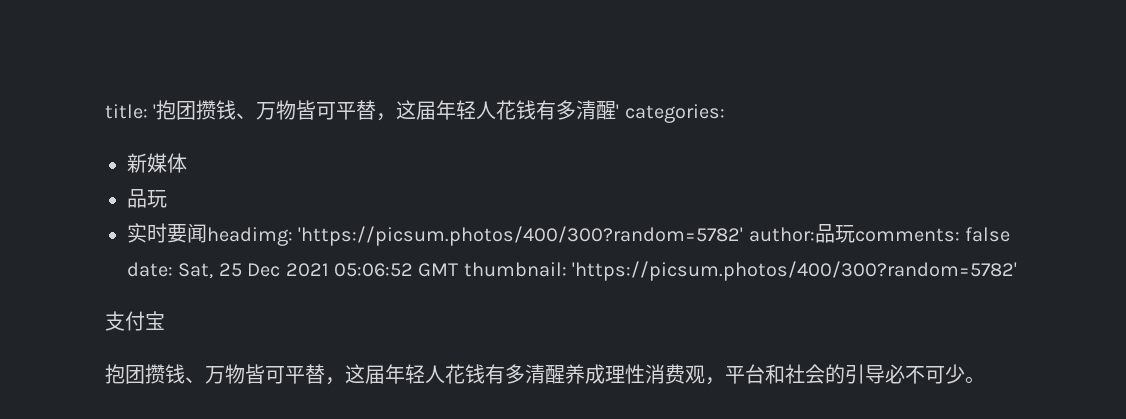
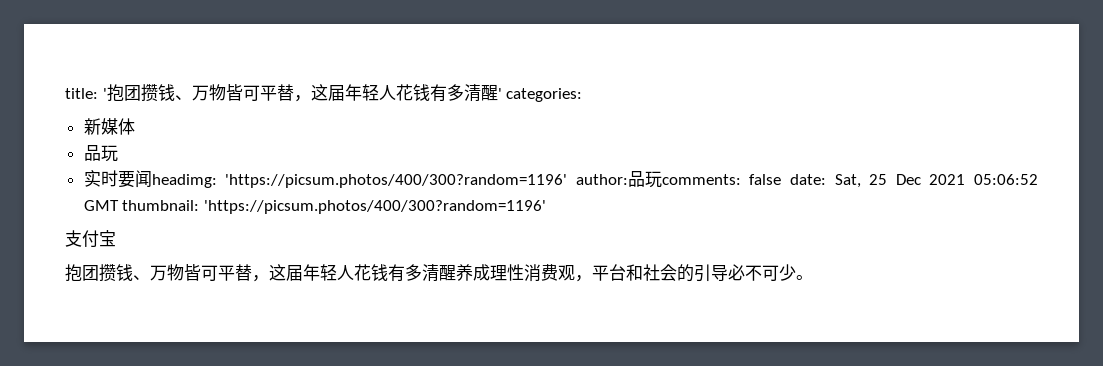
[298,226,744,246] 'https://picsum.photos/400/300?random=5782' -> [225,174,568,188] 'https://picsum.photos/400/300?random=1196'
[572,261,1018,281] 'https://picsum.photos/400/300?random=5782' -> [203,200,546,214] 'https://picsum.photos/400/300?random=1196'

